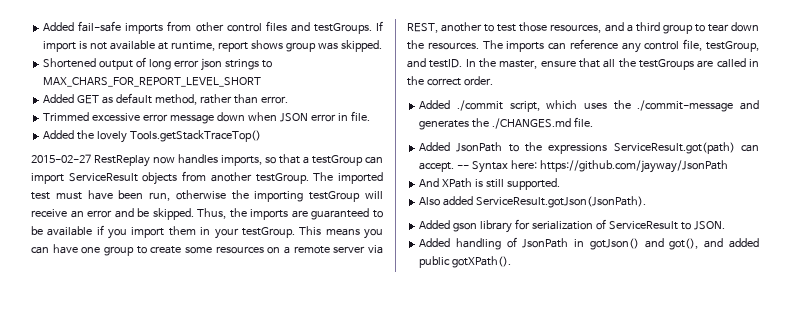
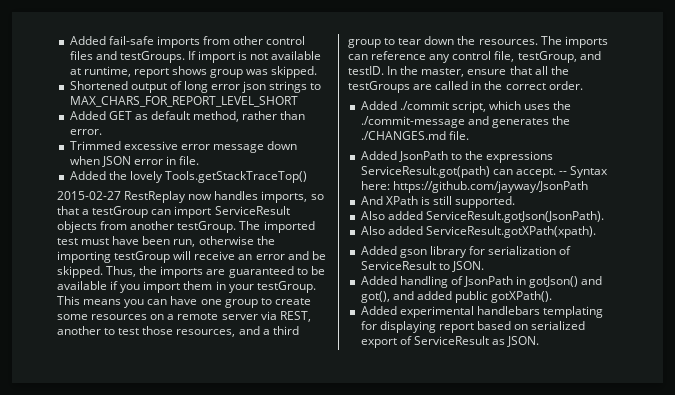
(647, 202) none -> [360,226,596,238] // Also added ServiceResult.gotXPath(xpath).
(512, 262) none -> [360,306,603,318] [360,321,586,333] [360,336,540,348] // Added experimental handlebars templating for displaying report based on serialized export of ServiceResult as JSON.

